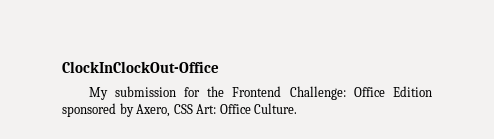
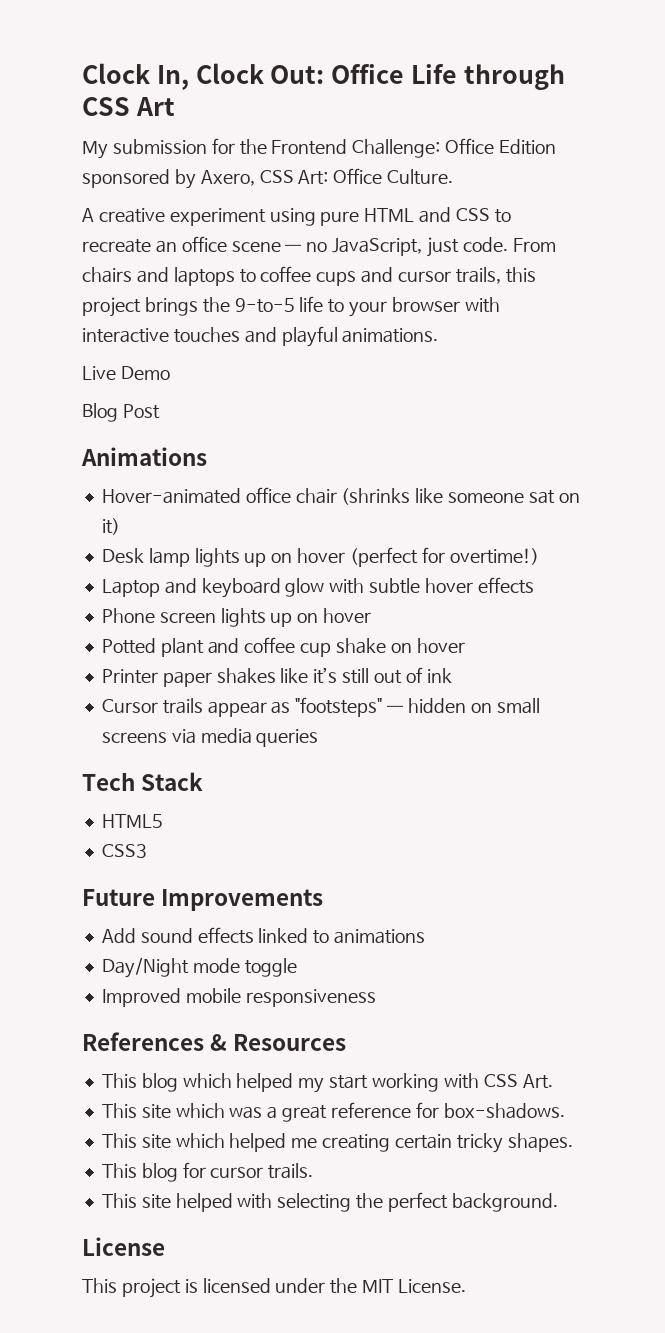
[62,61,219,73] ClockInClockOut-Office -> [82,63,565,90] [82,97,175,116] Clock In, Clock Out: Office Life through CSS Art
(298, 108) none -> [82,207,511,226] [82,236,556,257] [82,266,536,286] [82,296,500,317] [82,326,439,347] [82,366,170,380] [82,403,160,422] [81,447,207,466] [101,487,580,505] [101,518,120,535] [101,547,539,567] [101,577,534,598] [101,608,372,627] [101,637,465,657] [101,667,452,687] [101,697,540,717] [101,728,319,747] [82,772,204,791] [101,814,163,828] [101,844,147,858] [82,889,324,911] [101,927,426,944] [101,957,297,978] [101,988,376,1007] [82,1032,347,1051] [101,1073,553,1093] [101,1102,565,1122] [101,1133,573,1153] [101,1162,314,1182] [101,1192,558,1212] [82,1237,165,1256] [82,1278,467,1298] // A creative experiment using pure HTML and CSS to recreate an office scene — no JavaScript, just code. From chairs and laptops to coffee cups and cursor trails, this project brings the 9-to-5 life to your browser with interactive touches and playful animations. // Live Demo // Blog Post // Animations // Hover-animated office chair (shrinks like someone sat on it) // Desk lamp lights up on hover (perfect for overtime!) // Laptop and keyboard glow with subtle hover effects // Phone screen lights up on hover // Potted plant and coffee cup shake on hover // Printer paper shakes like it’s still out of ink // Cursor trails appear as "footsteps" — hidden on small screens via media queries // Tech Stack // HTML5 // CSS3 // Future Improvements // Add sound effects linked to animations // Day/Night mode toggle // Improved mobile responsiveness // References & Resources // This blog which helped my start working with CSS Art. // This site which was a great reference for box-shadows. // This site which helped me creating certain tricky shapes. // This blog for cursor trails. // This site helped with selecting the perfect background. // License // This project is licensed under the MIT License.

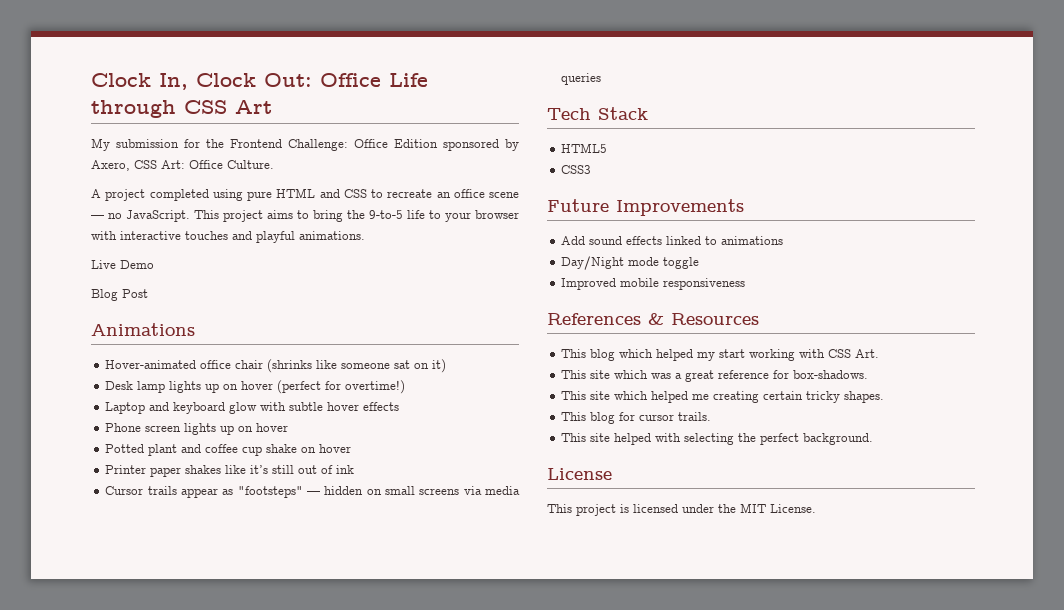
[98,208,266,226] creative experiment -> [105,189,209,201] project completed
[332,237,556,257] [82,266,536,286] [82,297,198,317] JavaScript, just code. From chairs and laptops to coffee cups and cursor trails, this project brings -> [126,210,343,222] JavaScript. This project aims to bring

